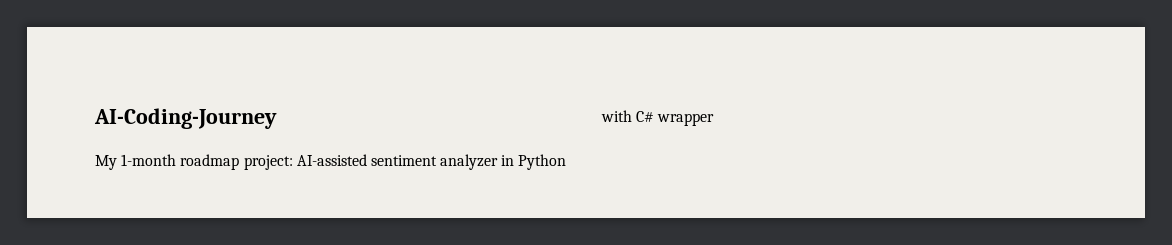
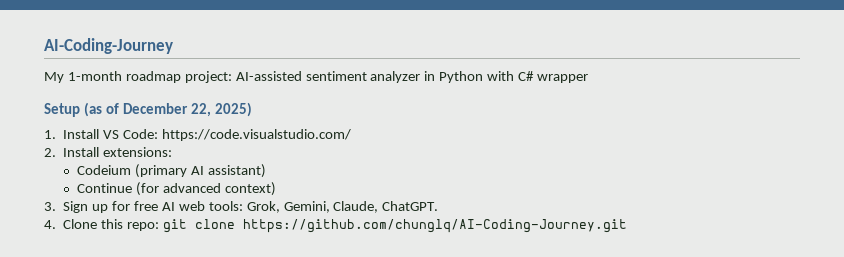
(715, 119) none -> [44,102,253,117] [44,129,351,141] [44,147,173,157] [77,164,267,178] [77,182,277,196] [44,201,439,213] [44,219,627,233] // Setup (as of December 22, 2025) // 1. Install VS Code: https://code.visualstudio.com/ // 2. Install extensions: // Codeium (primary AI assistant) // Continue (for advanced context) // 3. Sign up for free AI web tools: Grok, Gemini, Claude, ChatGPT. // 4. Clone this repo: git clone https://github.com/chunglq/AI-Coding-Journey.git

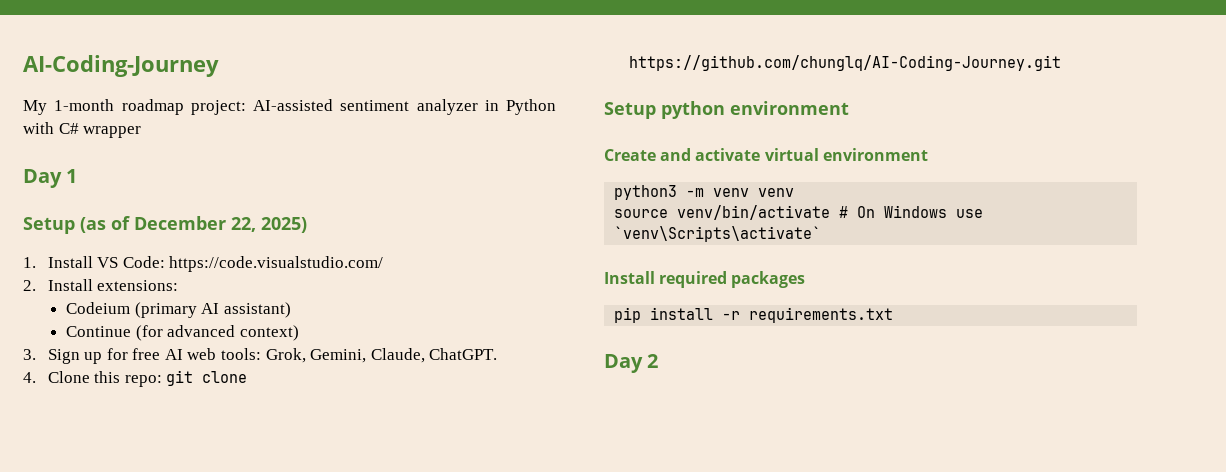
(589, 78) none -> [23,169,78,188] // Day 1
(627, 226) none -> [604,101,849,119] [604,148,928,161] [614,185,795,200] [614,205,984,220] [614,226,822,242] [604,271,806,288] [614,307,894,323] [604,354,659,373] // Setup python environment // Create and activate virtual environment // python3 -m venv venv // source venv/bin/activate # On Windows use `venv\Scripts\activate` // Install required packages // pip install -r requirements.txt // Day 2

